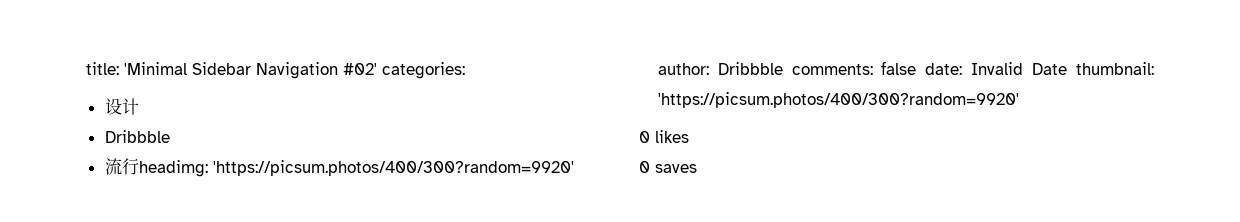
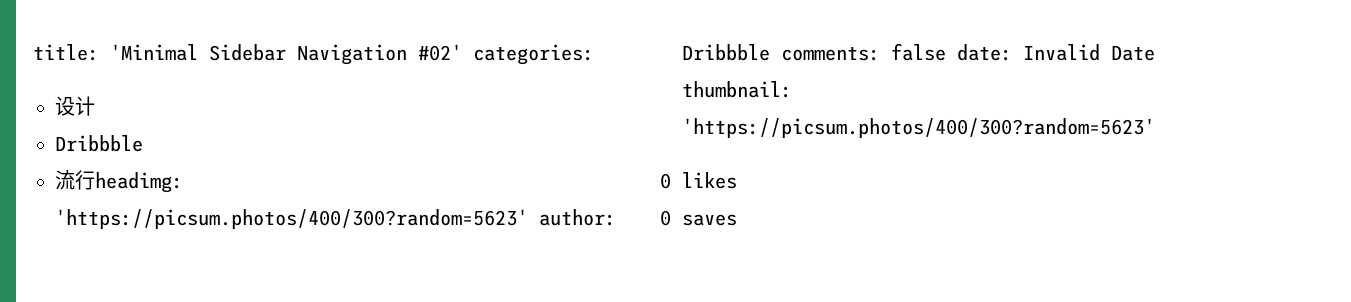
[212,160,574,176] 'https://picsum.photos/400/300?random=9920' -> [55,209,528,229] 'https://picsum.photos/400/300?random=5623'
[657,92,1019,108] 'https://picsum.photos/400/300?random=9920' -> [682,118,1155,138] 'https://picsum.photos/400/300?random=5623'

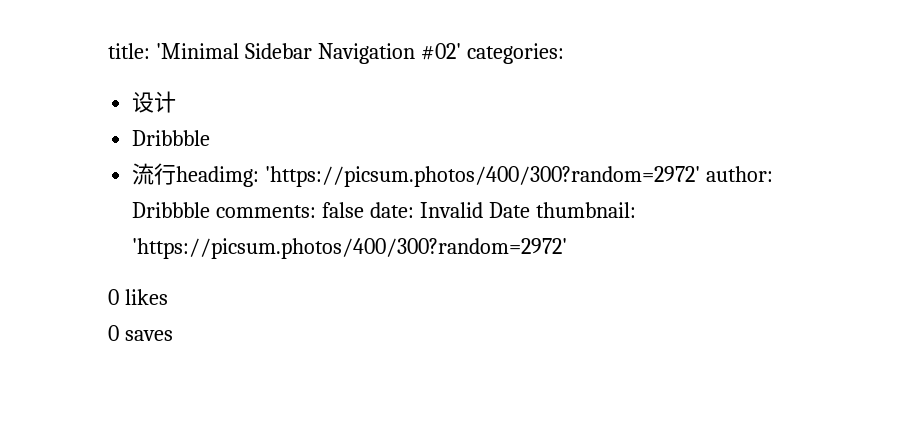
[55,209,528,229] 'https://picsum.photos/400/300?random=5623' -> [265,166,701,187] 'https://picsum.photos/400/300?random=2972'
[682,118,1155,138] 'https://picsum.photos/400/300?random=5623' -> [132,238,568,259] 'https://picsum.photos/400/300?random=2972'

